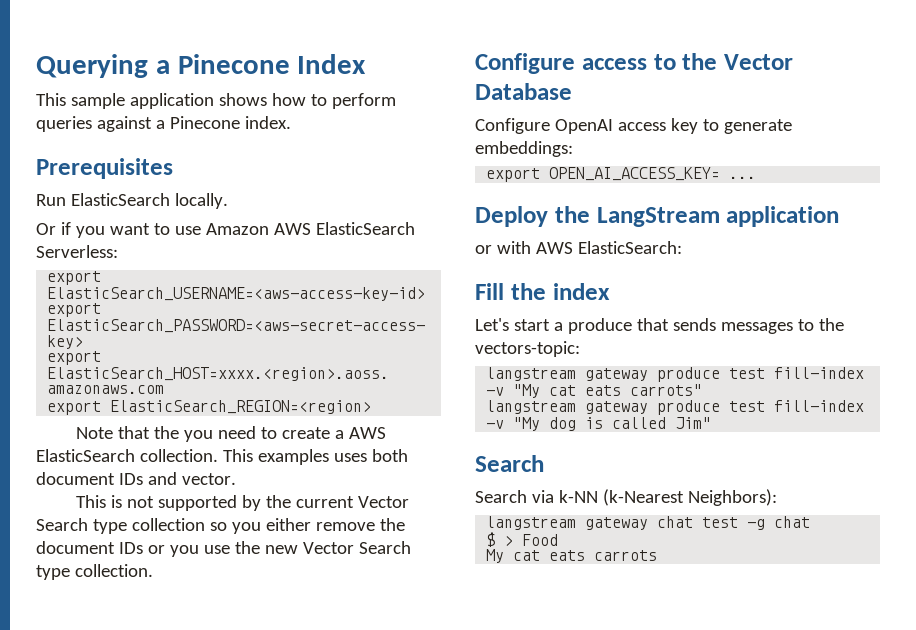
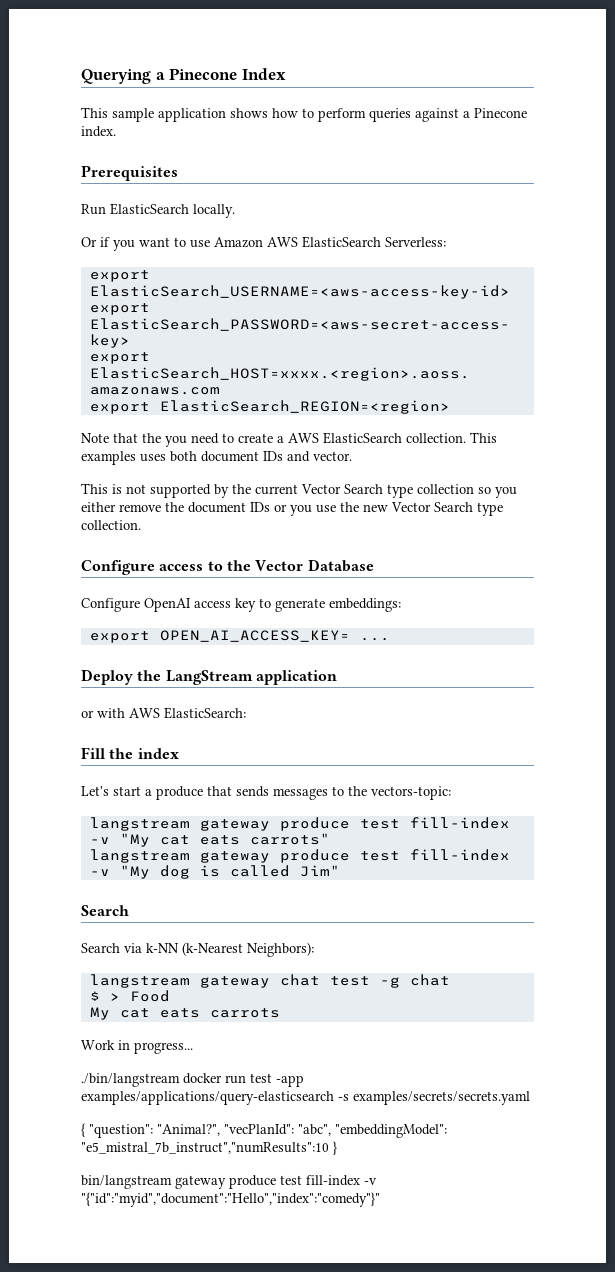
(658, 555) none -> [81,1040,193,1054] [81,1073,304,1087] [81,1091,530,1105] [81,1123,447,1138] [81,1141,337,1155] [81,1175,377,1189] [81,1192,380,1207] // Work in progress... // ./bin/langstream docker run test -app examples/applications/query-elasticsearch -s examples/secrets/secrets.yaml // { "question": "Animal?", "vecPlanId": "abc", "embeddingModel": "e5_mistral_7b_instruct","numResults":10 } // bin/langstream gateway produce test fill-index -v "{"id":"myid","document":"Hello","index":"comedy"}"

